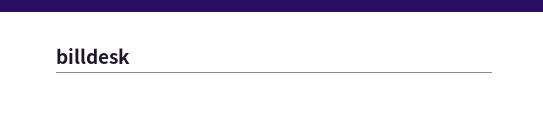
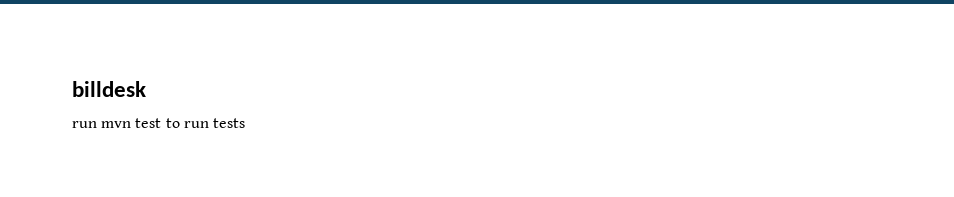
(130, 56) none -> [72,118,245,128] // run mvn test to run tests

